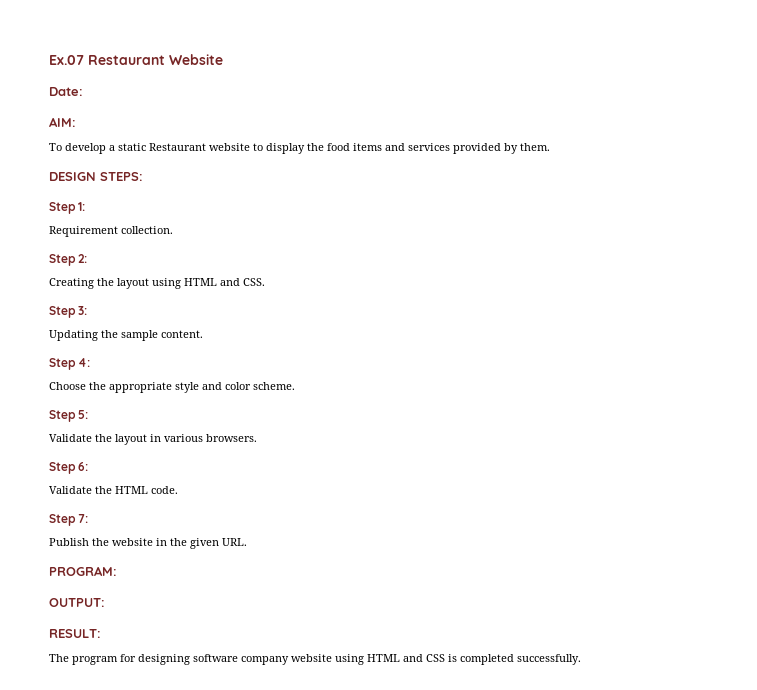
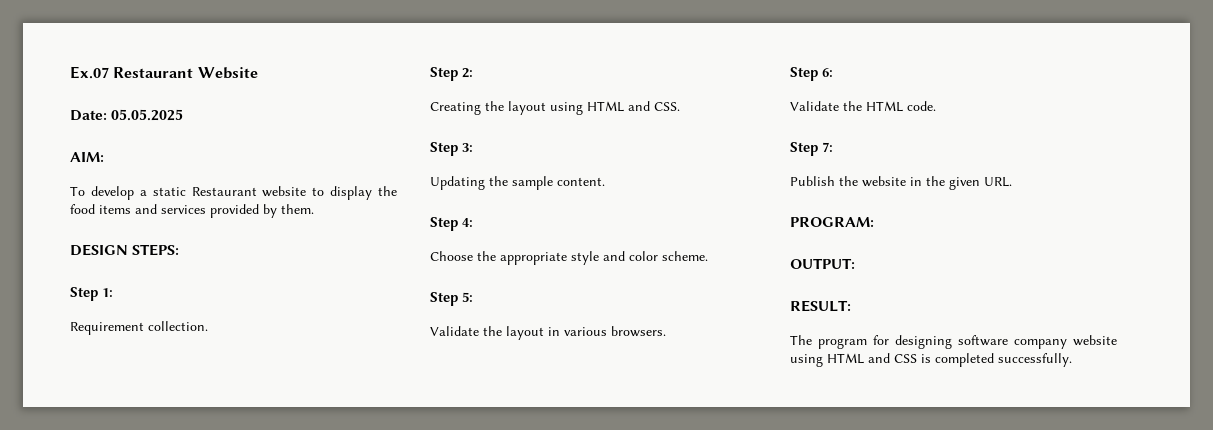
(83, 91) none -> [111,109,184,121] 05.05.2025

